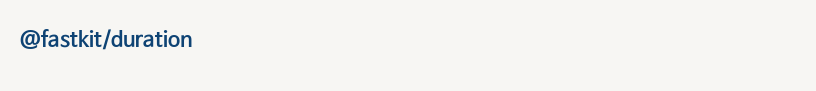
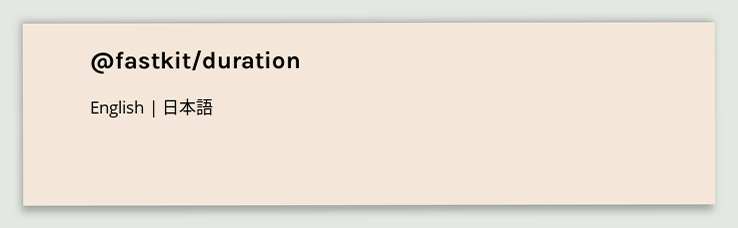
(192, 39) none -> [89,98,215,118] // English | 日本語

